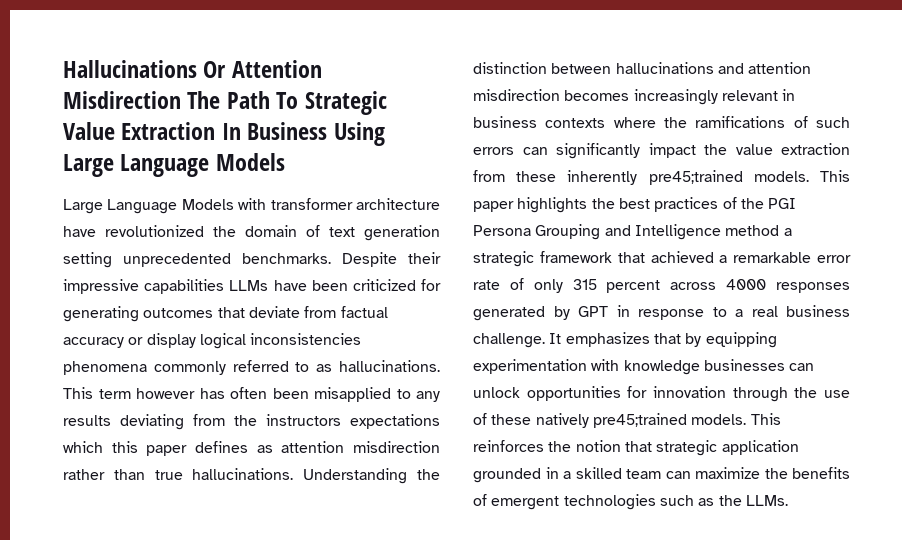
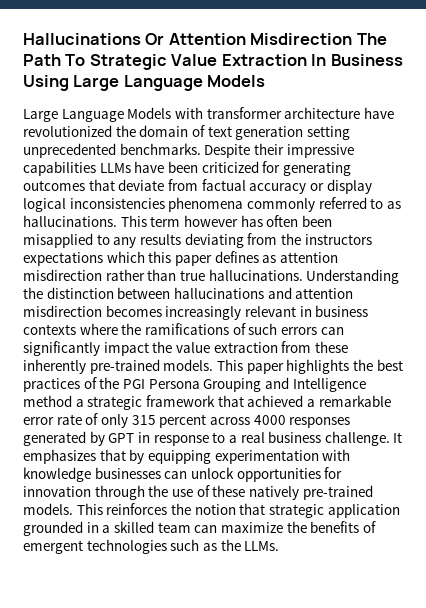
[648,170,743,185] pre45;trained -> [89,359,160,374] pre-trained
[592,413,687,428] pre45;trained -> [302,485,373,500] pre-trained

